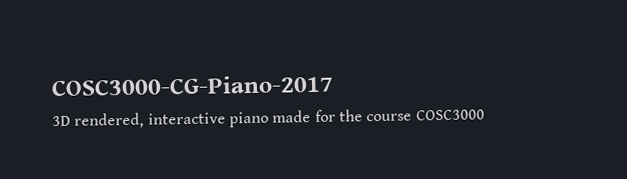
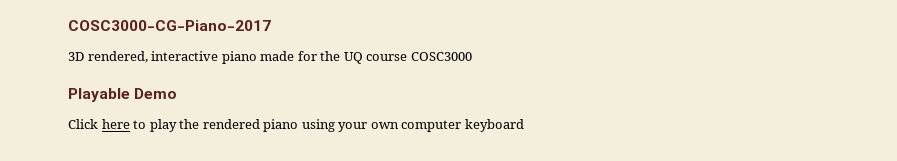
(363, 115) none -> [343,52,363,64] UQ
(485, 115) none -> [68,88,178,102] [68,119,524,132] // Playable Demo // Click here to play the rendered piano using your own computer keyboard

